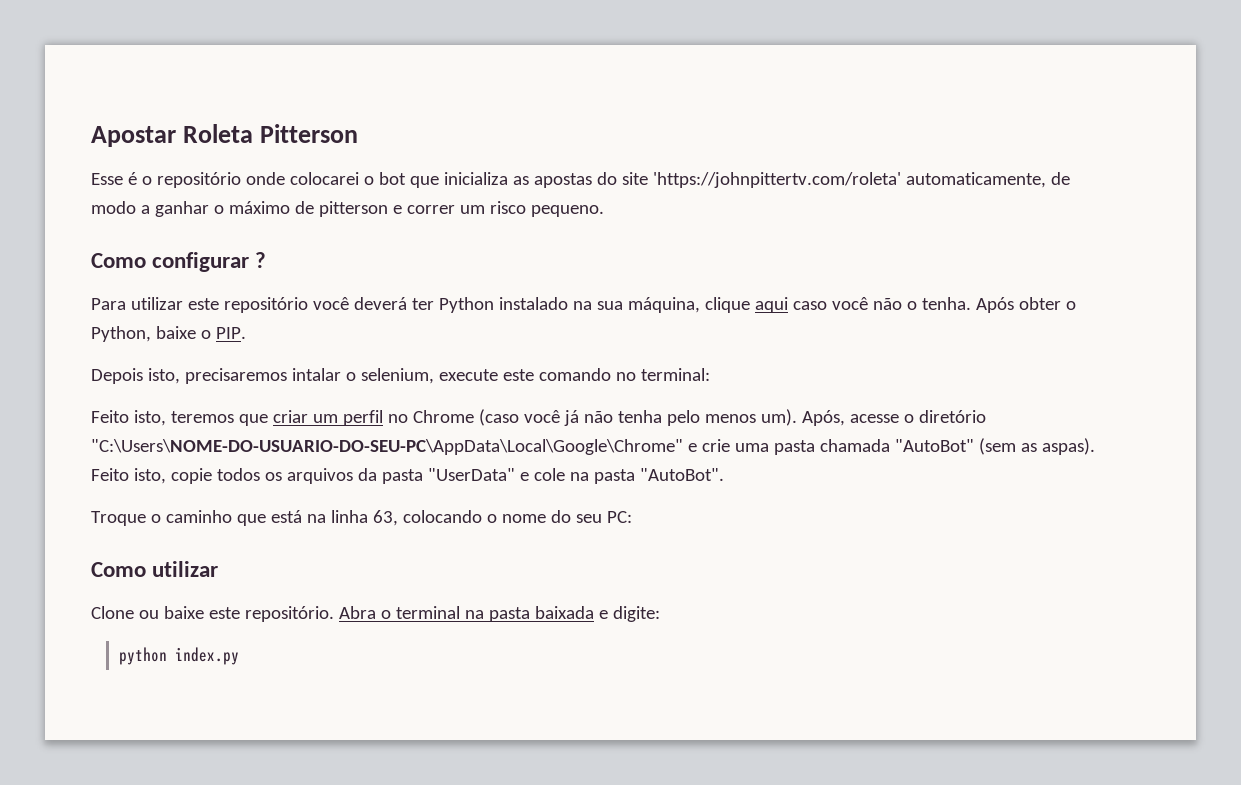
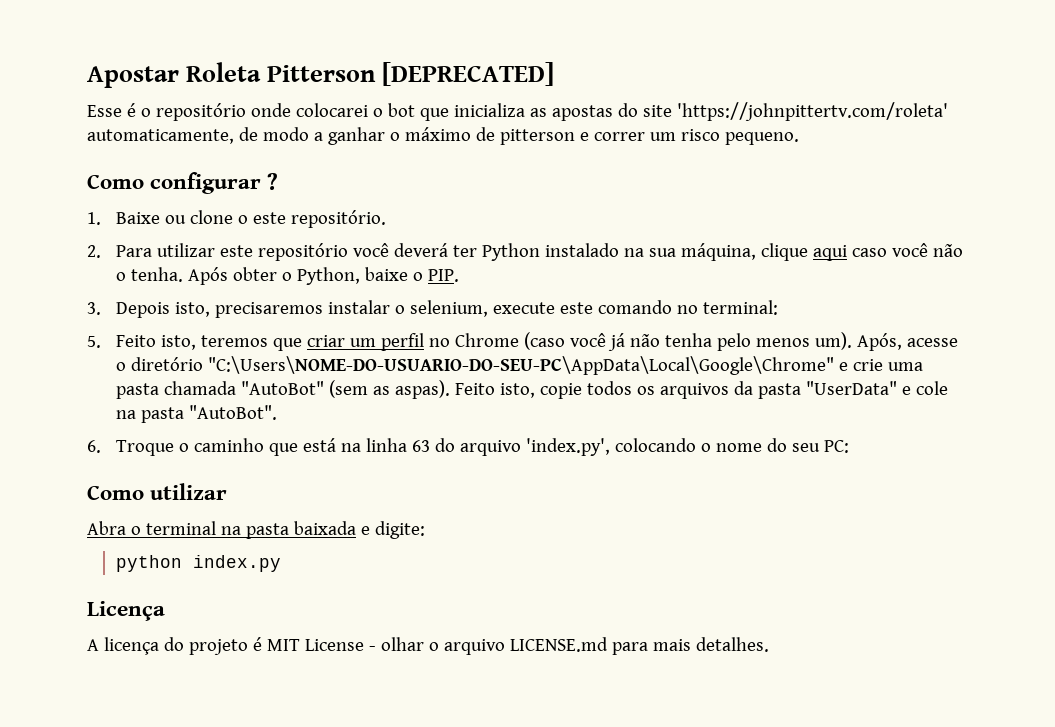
(359, 133) none -> [382,62,555,86] [DEPRECATED]
(267, 260) none -> [87,210,386,228] [87,245,101,258] 1. Baixe ou clone o este repositório. // 2.
(246, 333) none -> [87,302,101,315] 3.
[291,368,341,381] intalar -> [327,300,390,314] instalar
(710, 374) none -> [87,336,101,348] 5.
(724, 474) none -> [87,440,101,453] 6.
[372,510,398,526] 63, -> [411,438,610,456] 63 do arquivo 'index.py',
[91,606,334,622] Clone ou baixe este repositório. -> (228, 491) none
(240, 656) none -> [87,601,165,621] [87,637,769,655] // Licença // A licença do projeto é MIT License - olhar o arquivo LICENSE.md para mais detalhes.

